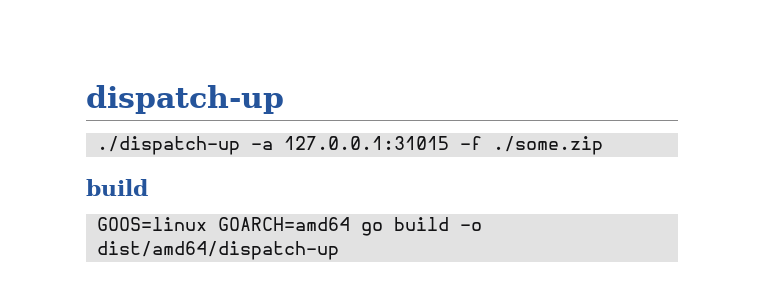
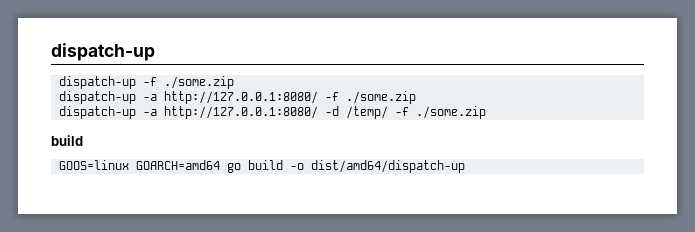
[97,136,450,155] ./dispatch-up -a 127.0.0.1:31015 -> [58,76,234,89] [58,91,416,104] [58,106,388,119] dispatch-up -f ./some.zip // dispatch-up -a http://127.0.0.1:8080/ -f ./some.zip // dispatch-up -a http://127.0.0.1:8080/ -d /temp/

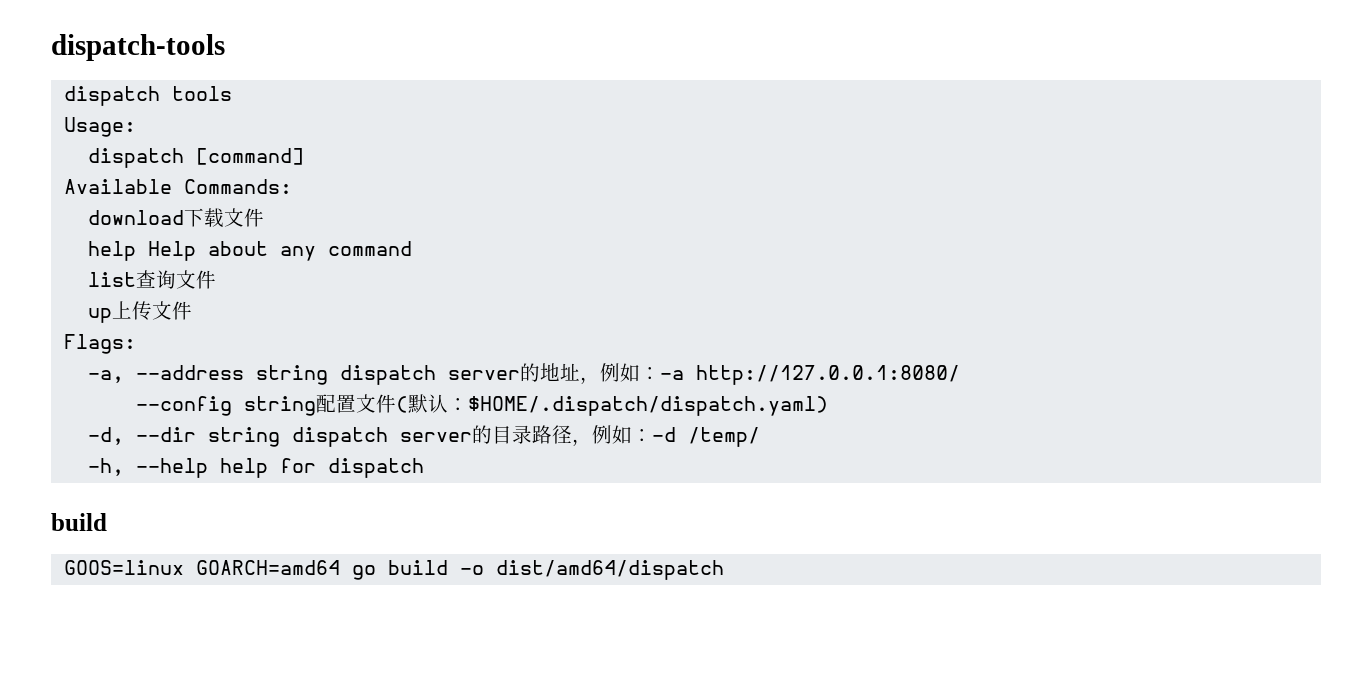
[51,43,155,61] [58,76,234,89] [58,91,416,104] [58,106,486,119] dispatch-up // dispatch-up -f ./some.zip // dispatch-up -a http://127.0.0.1:8080/ -f ./some.zip // dispatch-up -a http://127.0.0.1:8080/ -d /temp/ -f ./some.zip -> [51,34,225,61] [64,86,233,106] [64,117,137,137] [88,148,305,168] [64,179,293,194] [88,208,265,228] [88,241,413,261] [88,270,217,289] [88,301,193,323] [64,334,137,354] [88,363,961,385] [136,394,829,416] [88,425,761,447] [88,458,425,478] dispatch-tools // dispatch tools // Usage: // dispatch [command] // Available Commands: // download下载文件 // help Help about any command // list查询文件 // up上传文件 // Flags: // -a, --address string dispatch server的地址，例如：-a http://127.0.0.1:8080/ // --config string配置文件(默认：$HOME/.dispatch/dispatch.yaml) // -d, --dir string dispatch server的目录路径，例如：-d /temp/ // -h, --help help for dispatch
[310,160,465,173] dist/amd64/dispatch-up -> [496,560,725,580] dist/amd64/dispatch

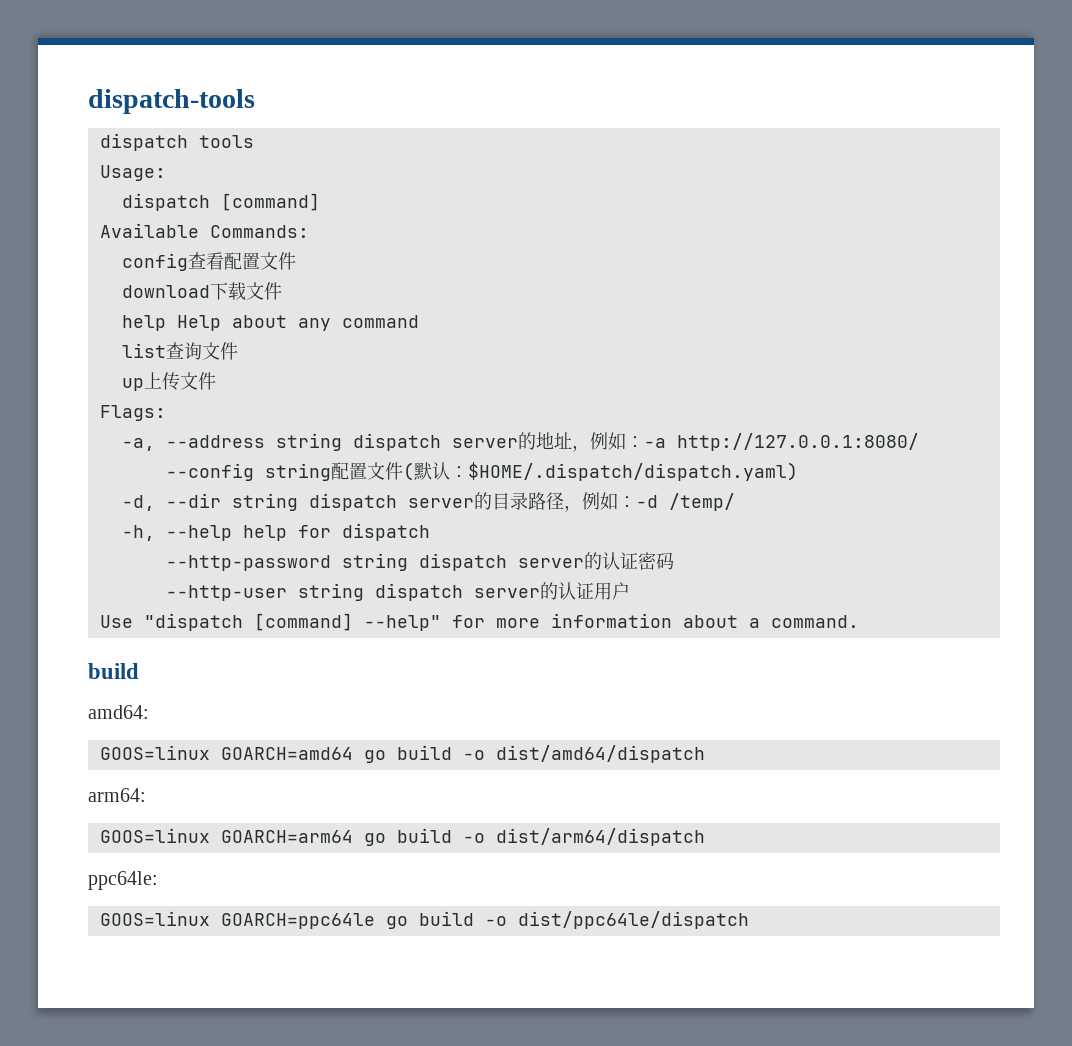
(293, 186) none -> [122,252,296,271] // config查看配置文件
[51,513,107,531] // build -> [166,552,674,571] [166,582,630,601] [100,613,859,631] [88,663,139,679] [88,705,149,719] // --http-password string dispatch server的认证密码 // --http-user string dispatch server的认证用户 // Use "dispatch [command] --help" for more information about a command. // build // amd64:
(725, 570) none -> [88,788,146,802] [100,828,705,846] [88,871,158,890] [100,911,749,929] // arm64: // GOOS=linux GOARCH=arm64 go build -o dist/arm64/dispatch // ppc64le: // GOOS=linux GOARCH=ppc64le go build -o dist/ppc64le/dispatch

